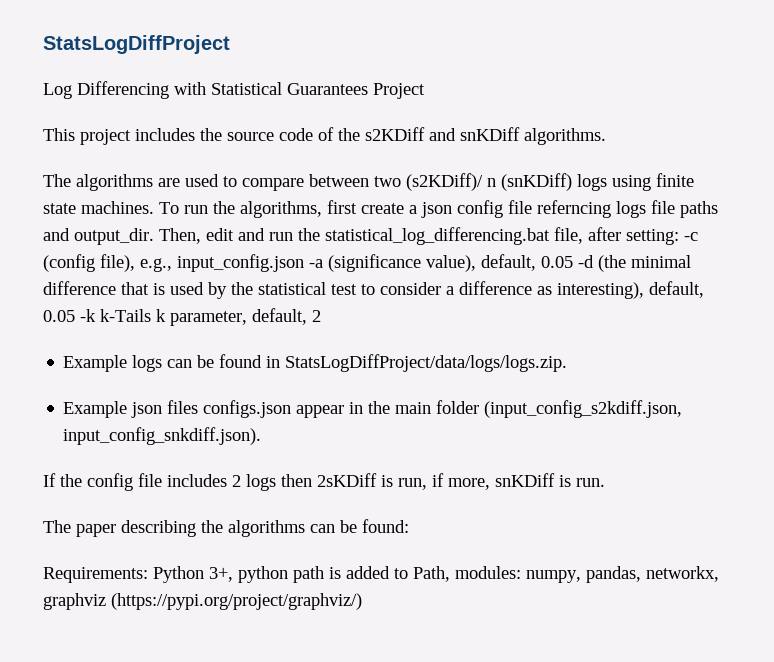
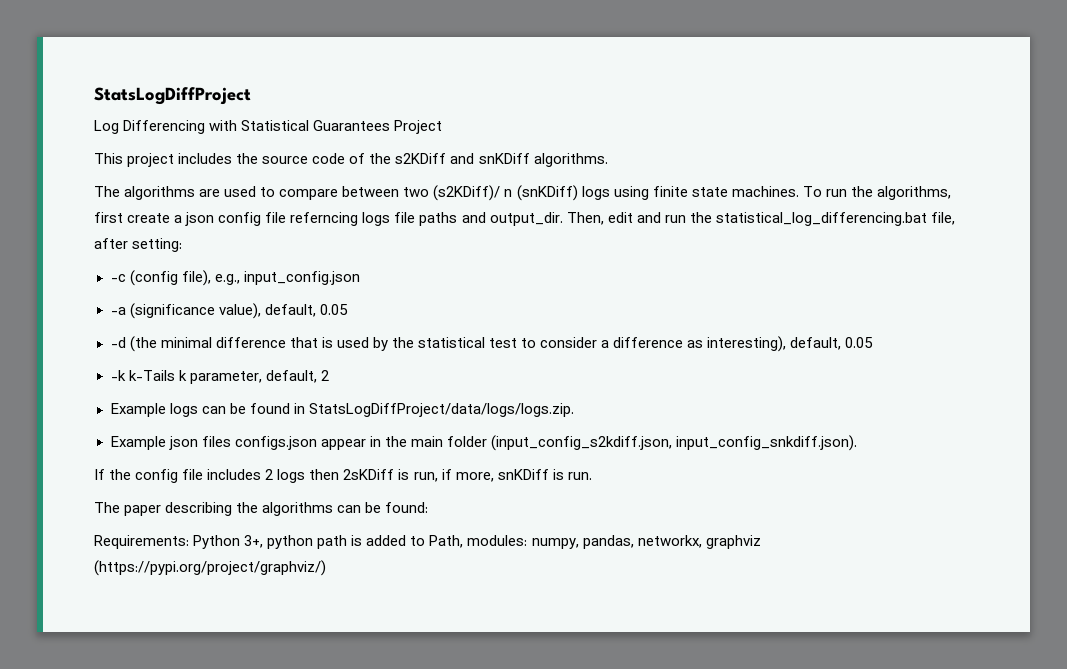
(679, 237) none -> (183, 245) //
(304, 263) none -> (360, 278) //
(573, 262) none -> (348, 309) //
(75, 316) none -> (874, 342) //

